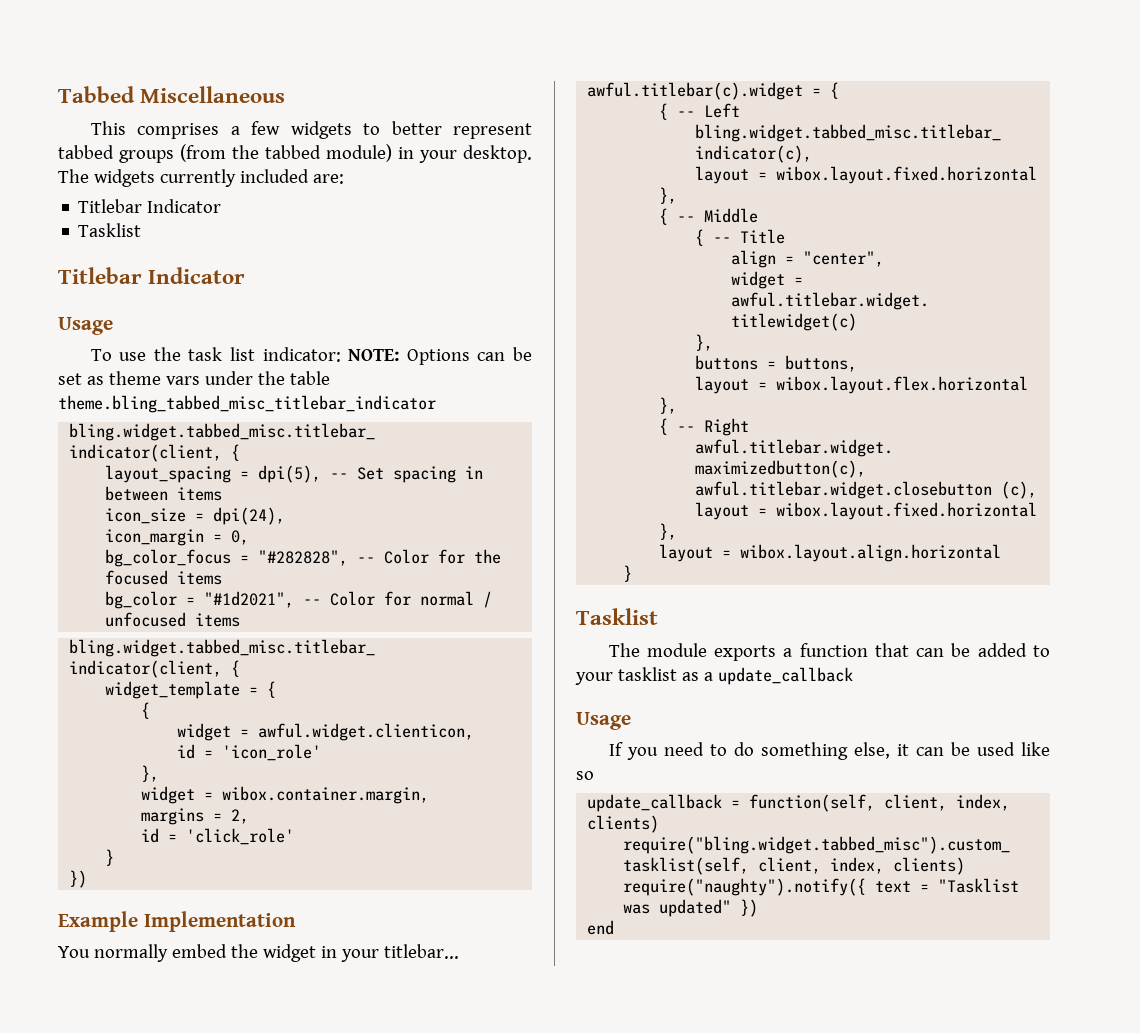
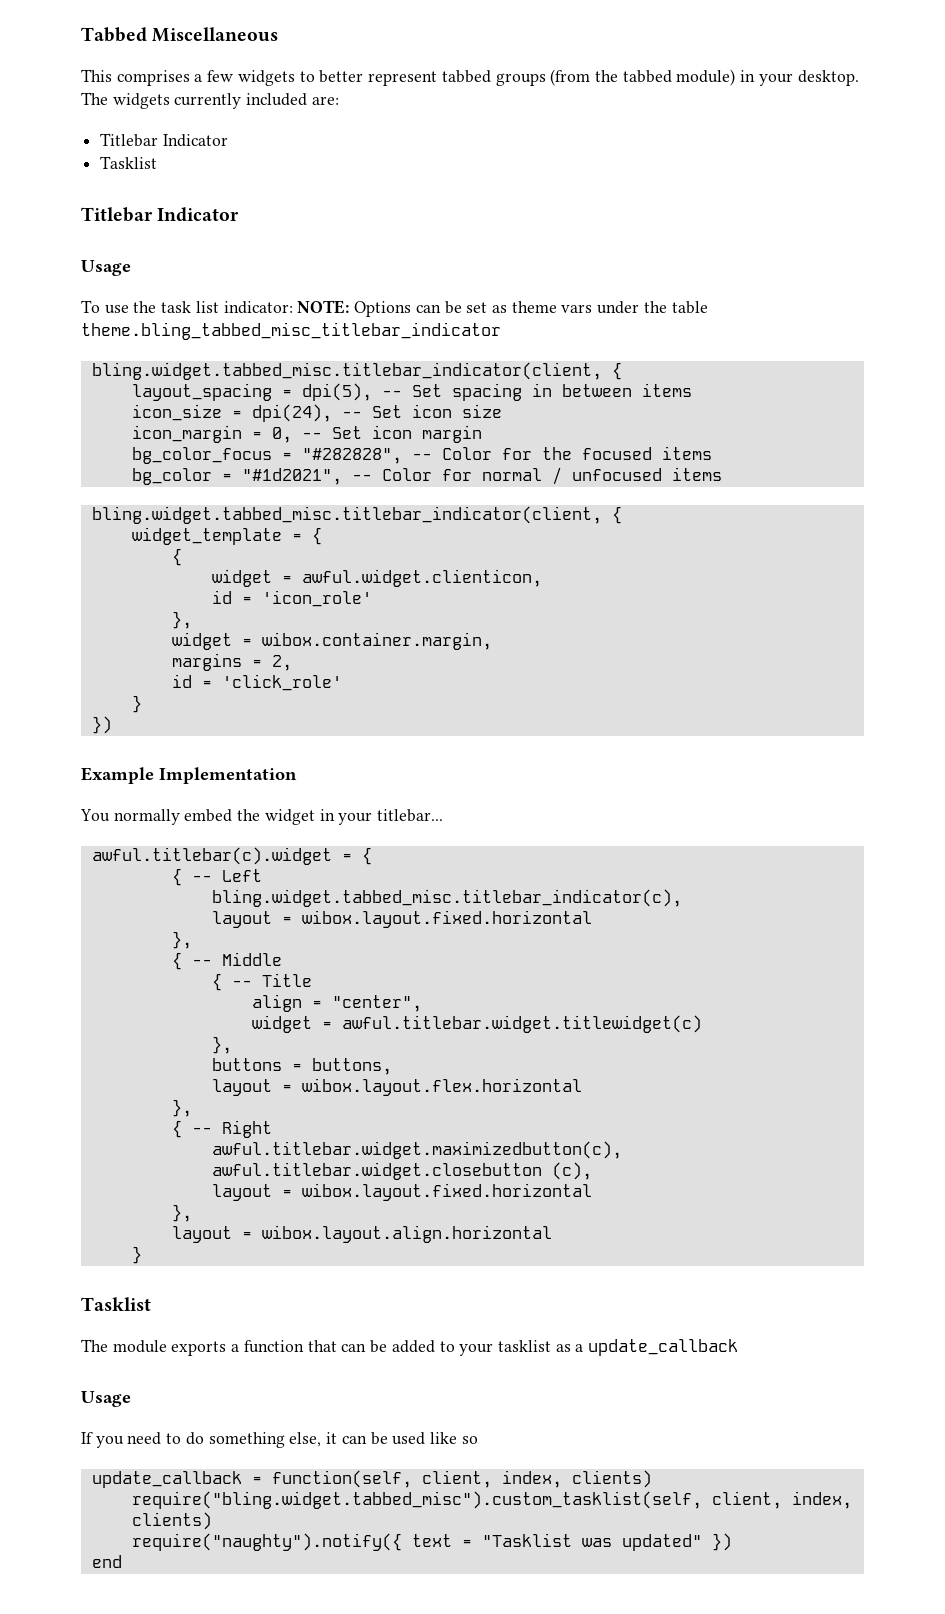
(286, 516) none -> [341,404,502,418] -- Set icon size
(250, 537) none -> [301,425,482,443] -- Set icon margin

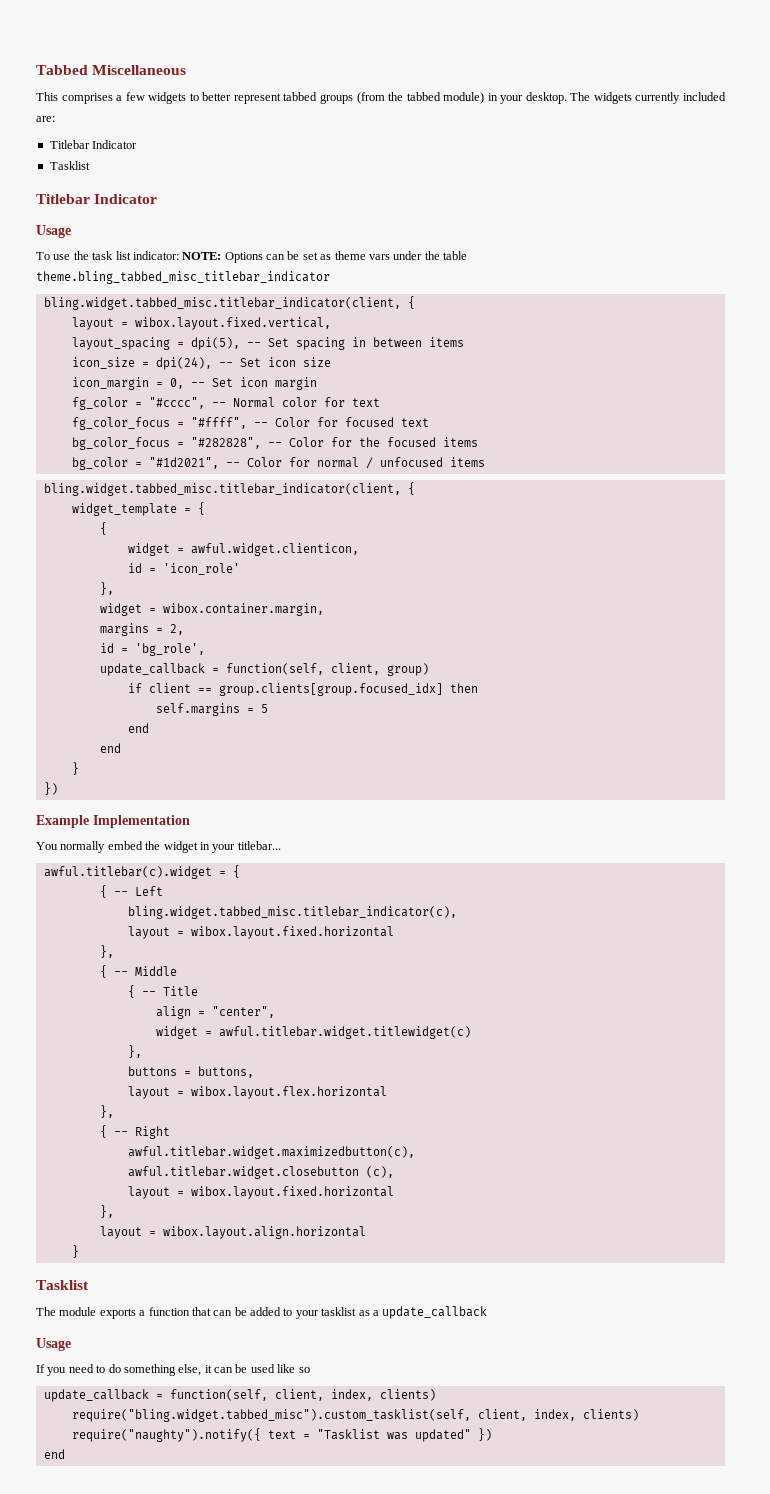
(622, 371) none -> [71,317,331,330] // layout = wibox.layout.fixed.vertical,
(482, 434) none -> [71,397,380,410] [71,417,429,430] // fg_color = "#cccc", -- Normal color for text // fg_color_focus = "#ffff", -- Color for focused text
[221,674,342,691] 'click_role' -> [134,643,205,656] [99,663,429,676] [127,683,478,696] [155,703,268,716] [127,723,149,733] [99,743,121,753] 'bg_role', // update_callback = function(self, client, group) // if client == group.clients[group.focused_idx] then // self.margins = 5 // end // end

